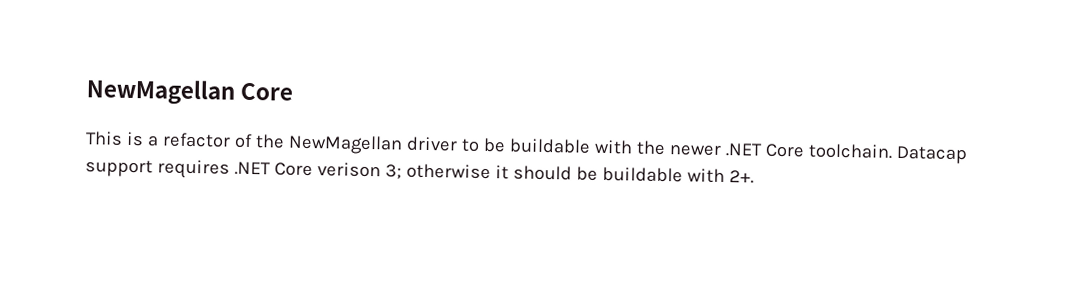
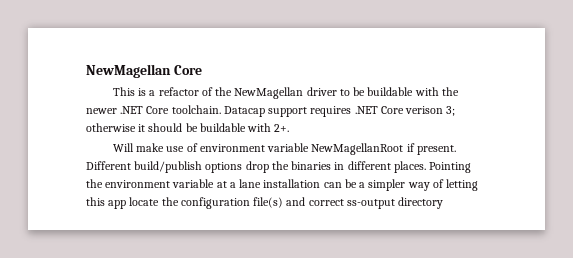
(754, 177) none -> [112,143,456,155] [86,161,472,173] [86,179,479,191] [86,197,444,209] // Will make use of environment variable NewMagellanRoot if present. Different build/publish options drop the binaries in different places. Pointing the environment variable at a lane installation can be a simpler way of letting this app locate the configuration file(s) and correct ss-output directory

